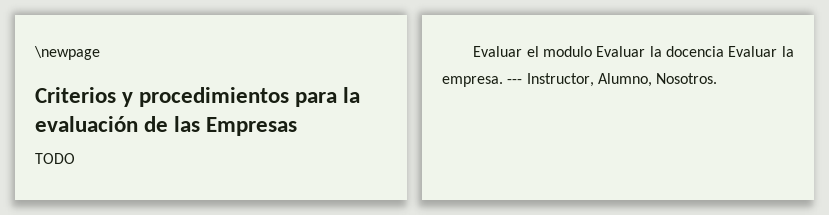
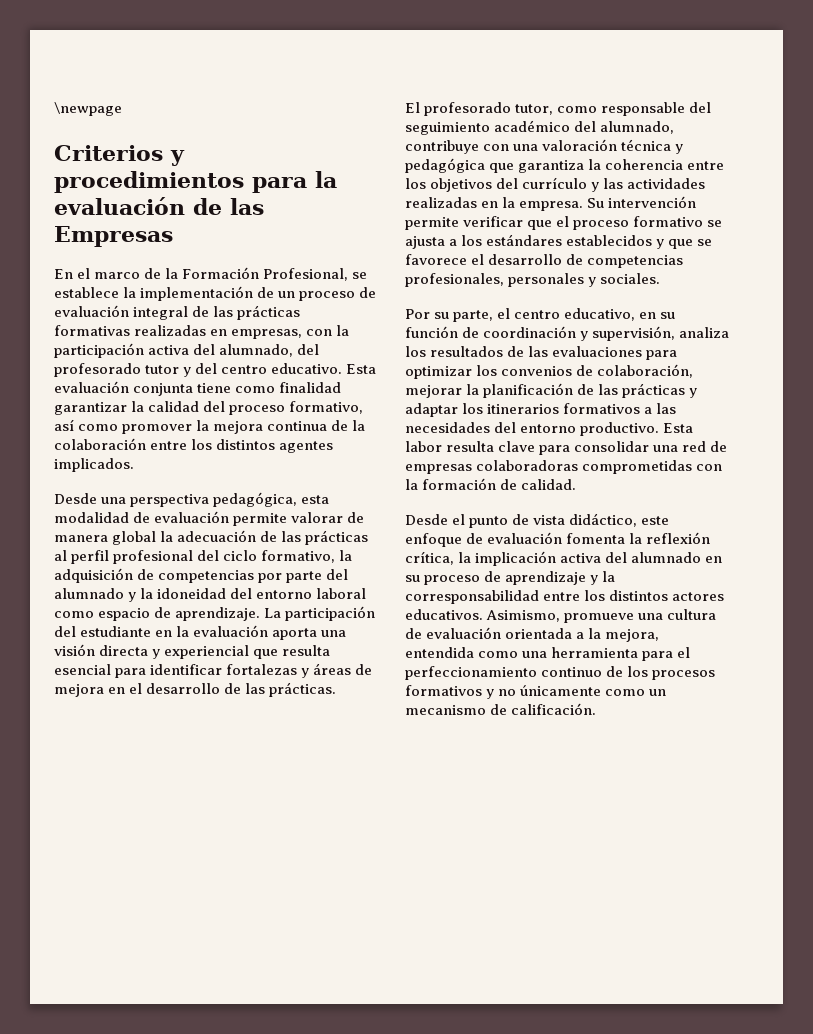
[35,153,75,164] [473,46,794,57] [442,73,718,87] TODO // Evaluar el modulo Evaluar la docencia Evaluar la empresa. --- Instructor, Alumno, Nosotros. -> [54,267,368,281] [54,286,377,301] [54,305,301,320] [54,325,350,339] [54,343,320,358] [54,363,377,377] [54,381,342,396] [54,401,364,415] [54,419,366,434] [54,438,334,453] [54,458,134,472] [54,492,330,507] [54,511,365,526] [54,530,369,545] [54,550,353,564] [54,568,349,583] [54,588,367,602] [54,606,376,621] [54,625,347,640] [54,644,331,659] [54,663,373,678] [54,682,337,697] [405,102,712,116] [405,120,675,135] [405,139,684,154] [405,158,725,173] [405,177,706,192] [405,196,697,211] [405,216,723,230] [405,234,713,249] [405,254,684,268] [405,273,661,287] [405,308,676,322] [405,326,730,341] [405,346,678,360] [405,364,694,379] [405,383,698,398] [405,403,677,417] [405,422,694,436] [405,441,728,455] [405,460,723,474] [405,478,577,490] [405,513,670,528] [405,532,711,547] [405,551,723,566] [405,571,616,585] [405,590,725,604] [405,609,717,623] [405,627,660,642] [405,647,691,661] [405,666,716,680] [405,685,667,699] [405,703,597,715] En el marco de la Formación Profesional, se establece la implementación de un proceso de evaluación integral de las prácticas formativas realizadas en empresas, con la participación activa del alumnado, del profesorado tutor y del centro educativo. Esta evaluación conjunta tiene como finalidad garantizar la calidad del proceso formativo, así como promover la mejora continua de la colaboración entre los distintos agentes implicados. // Desde una perspectiva pedagógica, esta modalidad de evaluación permite valorar de manera global la adecuación de las prácticas al perfil profesional del ciclo formativo, la adquisición de competencias por parte del alumnado y la idoneidad del entorno laboral como espacio de aprendizaje. La participación del estudiante en la evaluación aporta una visión directa y experiencial que resulta esencial para identificar fortalezas y áreas de mejora en el desarrollo de las prácticas. // El profesorado tutor, como responsable del seguimiento académico del alumnado, contribuye con una valoración técnica y pedagógica que garantiza la coherencia entre los objetivos del currículo y las actividades realizadas en la empresa. Su intervención permite verificar que el proceso formativo se ajusta a los estándares establecidos y que se favorece el desarrollo de competencias profesionales, personales y sociales. // Por su parte, el centro educativo, en su función de coordinación y supervisión, analiza los resultados de las evaluaciones para optimizar los convenios de colaboración, mejorar la planificación de las prácticas y adaptar los itinerarios formativos a las necesidades del entorno productivo. Esta labor resulta clave para consolidar una red de empresas colaboradoras comprometidas con la formación de calidad. // Desde el punto de vista didáctico, este enfoque de evaluación fomenta la reflexión crítica, la implicación activa del alumnado en su proceso de aprendizaje y la corresponsabilidad entre los distintos actores educativos. Asimismo, promueve una cultura de evaluación orientada a la mejora, entendida como una herramienta para el perfeccionamiento continuo de los procesos formativos y no únicamente como un mecanismo de calificación.

